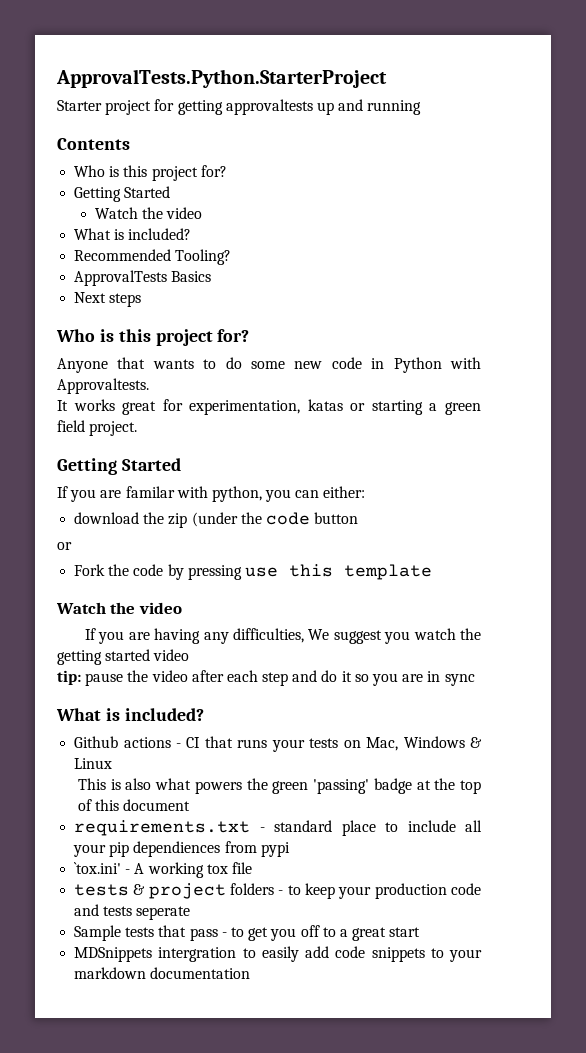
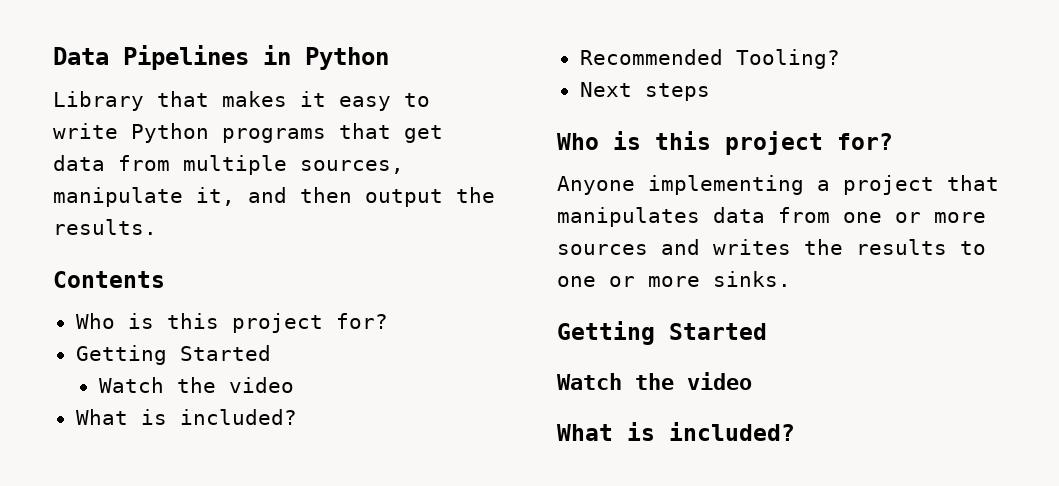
[56,69,387,88] [57,99,422,115] ApprovalTests.Python.StarterProject // Starter project for getting approvaltests up and running -> [53,45,389,70] [53,91,430,111] [53,123,443,143] [53,155,404,175] [53,187,495,207] [53,219,157,235] Data Pipelines in Python // Library that makes it easy to write Python programs that get data from multiple sources, manipulate it, and then output the results.
[74,270,212,286] // ApprovalTests Basics -> (840, 59) none
[117,357,481,373] [57,378,149,394] [57,399,481,415] [57,420,138,436] [57,458,181,475] [57,486,366,502] [74,512,359,528] [57,542,72,550] [74,564,432,580] [56,602,182,614] [84,628,481,644] [57,649,190,665] [57,670,475,686] [56,708,204,721] [74,736,482,752] [74,758,113,769] [77,778,481,794] [77,799,191,811] [74,820,483,836] [73,841,290,857] [74,862,252,878] [74,883,481,899] [74,904,191,920] [74,925,421,941] [74,946,482,962] [74,967,251,979] that wants to do some new code in Python with Approvaltests. // It works great for experimentation, katas or starting a green field project. // Getting Started // If you are familar with python, you can either: // download the zip (under the code button // or // Fork the code by pressing use this template // Watch the video // If you are having any difficulties, We suggest you watch the getting started video // tip: pause the video after each step and do it so you are in sync // What is included? // Github actions - CI that runs your tests on Mac, Windows & Linux // This is also what powers the green 'passing' badge at the top of this document // requirements.txt - standard place to include all your pip dependiences from pypi // `tox.ini' - A working tox file // tests & project folders - to keep your production code and tests seperate // Sample tests that pass - to get you off to a great start // MDSnippets intergration to easily add code snippets to your markdown documentation -> [648,175,999,195] [557,207,986,227] [557,239,986,255] [557,271,791,287] [557,321,767,345] [557,372,752,390] [557,422,795,441] implementing a project that manipulates data from one or more sources and writes the results to one or more sinks. // Getting Started // Watch the video // What is included?

